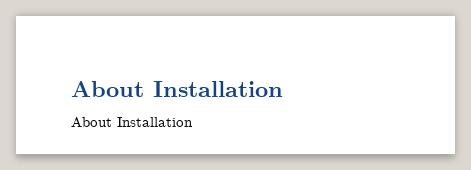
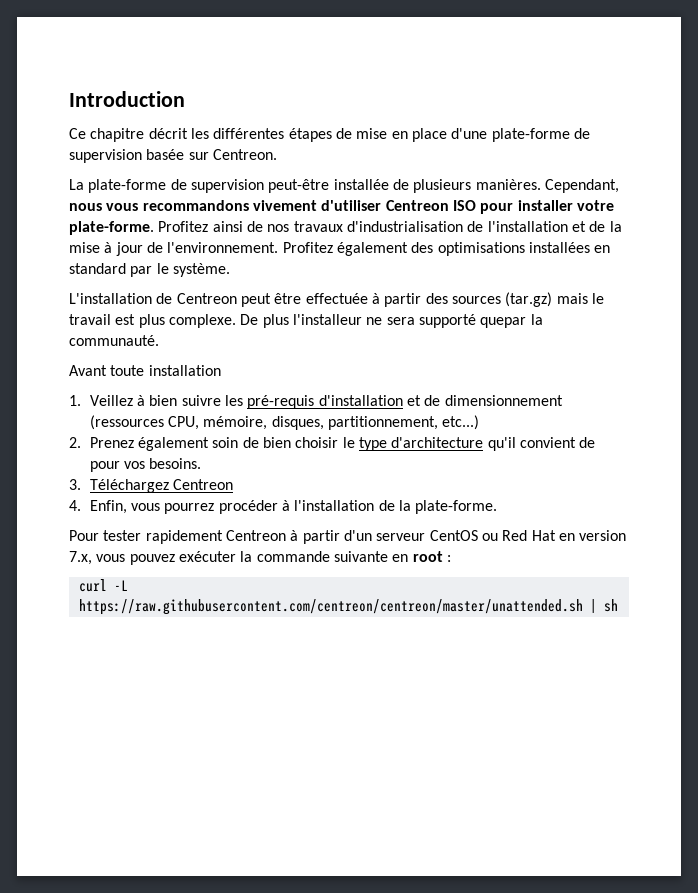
[71,81,283,97] [71,117,193,128] About Installation // About Installation -> [69,91,185,107] [69,128,590,142] [69,149,277,163] [69,179,619,193] [69,200,614,214] [69,221,622,235] [69,242,611,256] [69,263,230,277] [69,292,604,307] [69,314,543,328] [69,335,159,346] [69,365,221,376] [69,395,563,409] [89,415,480,430] [69,437,596,451] [89,458,202,472] [69,479,233,493] [69,500,498,514] [69,530,627,544] [69,551,451,565] [78,579,128,592] [78,599,618,615] Introduction // Ce chapitre décrit les différentes étapes de mise en place d'une plate-forme de supervision basée sur Centreon. // La plate-forme de supervision peut-être installée de plusieurs manières. Cependant, nous vous recommandons vivement d'utiliser Centreon ISO pour installer votre plate-forme. Profitez ainsi de nos travaux d'industrialisation de l'installation et de la mise à jour de l'environnement. Profitez également des optimisations installées en standard par le système. // L'installation de Centreon peut être effectuée à partir des sources (tar.gz) mais le travail est plus complexe. De plus l'installeur ne sera supporté quepar la communauté. // Avant toute installation // 1. Veillez à bien suivre les pré-requis d'installation et de dimensionnement (ressources CPU, mémoire, disques, partitionnement, etc...) // 2. Prenez également soin de bien choisir le type d'architecture qu'il convient de pour vos besoins. // 3. Téléchargez Centreon // 4. Enfin, vous pourrez procéder à l'installation de la plate-forme. // Pour tester rapidement Centreon à partir d'un serveur CentOS ou Red Hat en version 7.x, vous pouvez exécuter la commande suivante en root : // curl -L https://raw.githubusercontent.com/centreon/centreon/master/unattended.sh | sh

